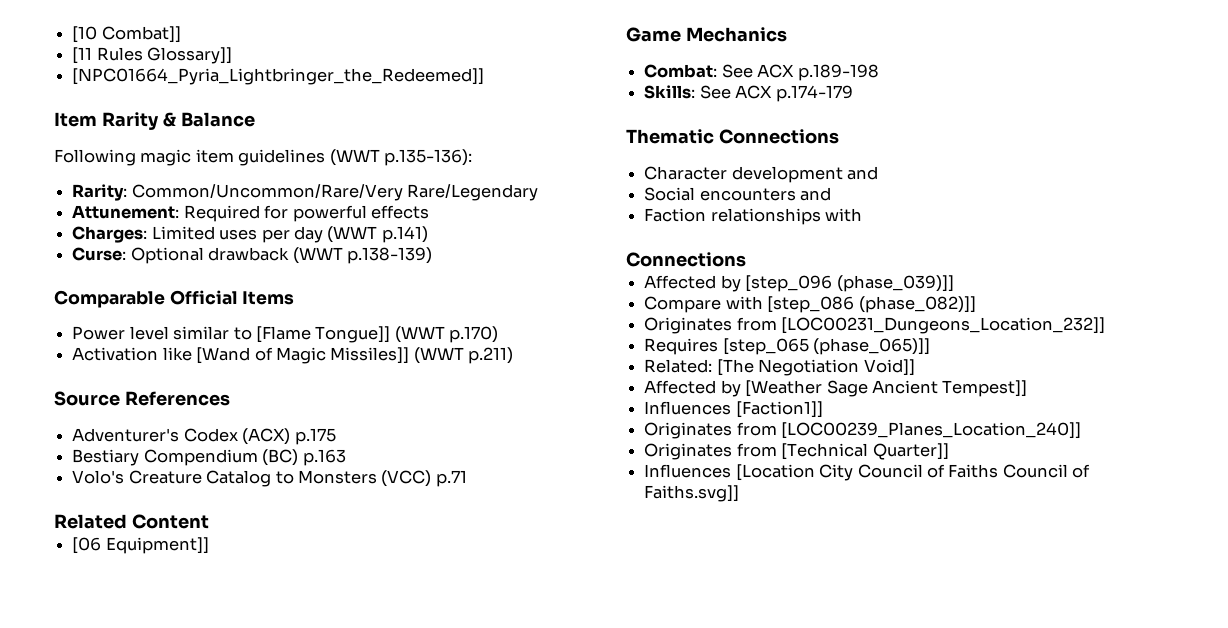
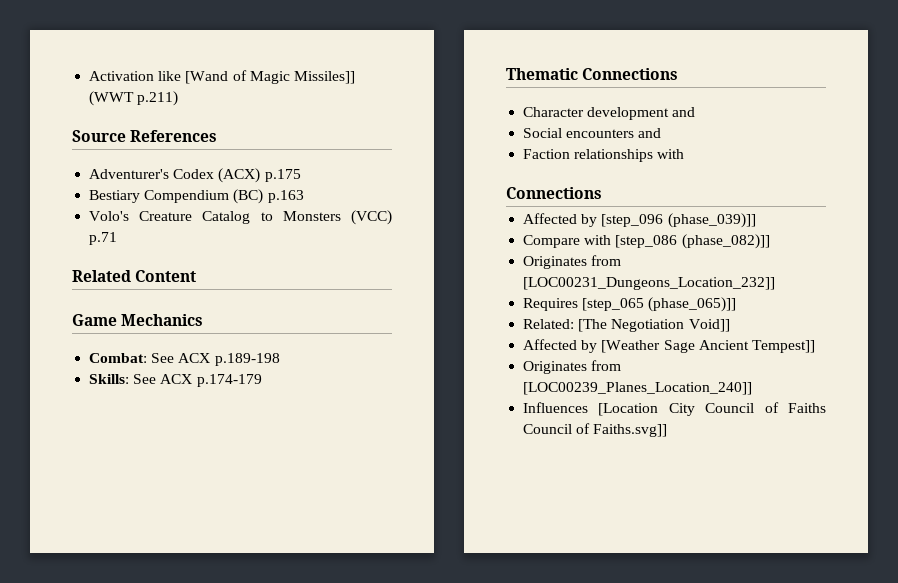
[72,26,181,43] [72,47,233,64] [72,68,485,85] [54,112,255,130] [54,149,473,166] [72,184,539,201] [72,205,429,222] [72,226,428,243] [72,247,432,264] [54,290,295,308] [72,326,499,343] [10 Combat]] // [11 Rules Glossary]] // [NPC01664_Pyria_Lightbringer_the_Redeemed]] // Item Rarity & Balance // Following magic item guidelines (WWT p.135-136): // Rarity: Common/Uncommon/Rare/Very Rare/Legendary // Attunement: Required for powerful effects // Charges: Limited uses per day (WWT p.141) // Curse: Optional drawback (WWT p.138-139) // Comparable Official Items // Power level similar to [Flame Tongue]] (WWT p.170) // -> (89, 76) none
[72,537,209,554] // [06 Equipment]] -> (197, 276) none
[644,401,823,418] // Influences [Faction1]] -> (815, 346) none
[644,443,949,460] // Originates from [Technical Quarter]] -> (753, 388) none

